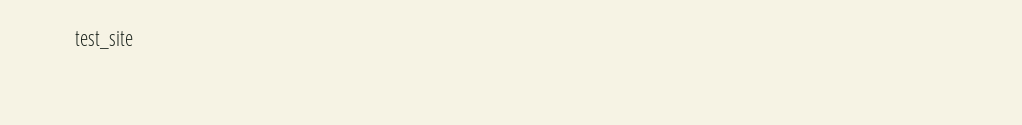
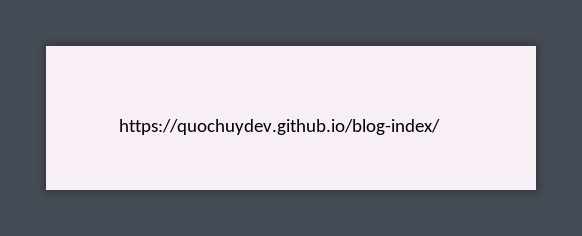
[75,31,133,49] test_site -> [119,119,440,135] https://quochuydev.github.io/blog-index/

